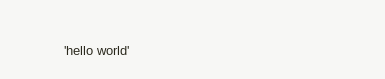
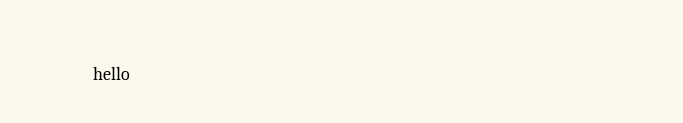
[64,46,129,55] 'hello world' -> [93,66,130,80] hello

